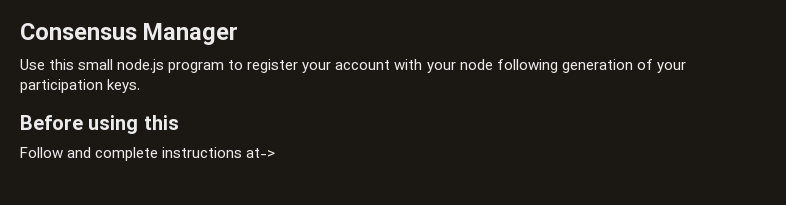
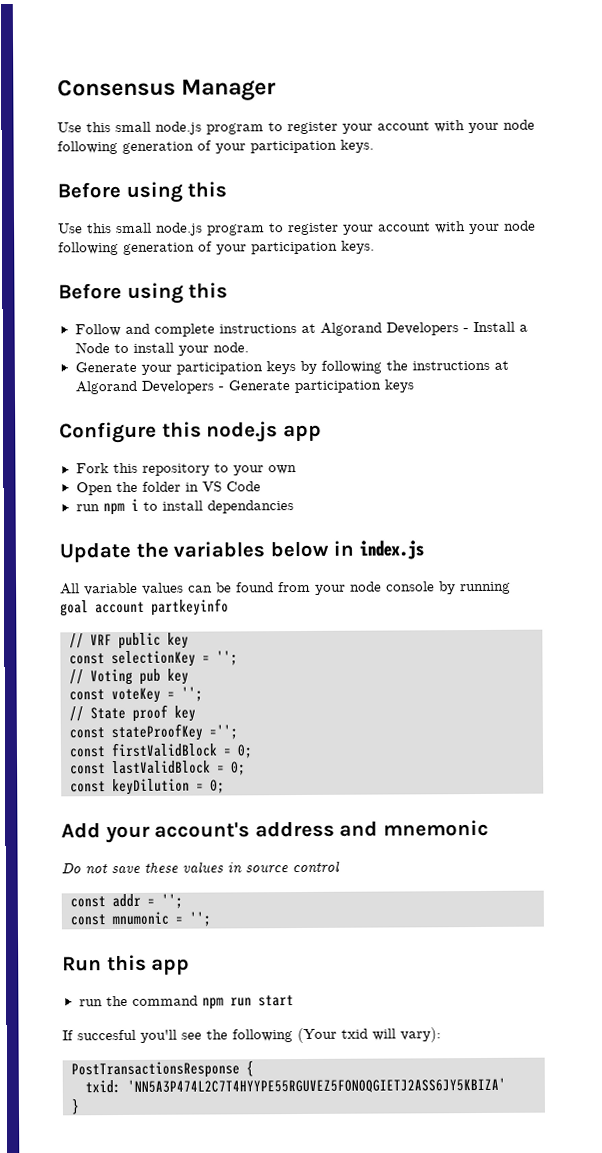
[20,147,276,161] Follow and complete instructions at-> -> [58,220,536,236] [58,240,375,256] [58,282,229,304] [74,321,528,337] [74,342,249,356] [74,360,509,375] [74,379,414,395] [59,421,322,444] [75,462,297,476] [75,481,261,496] [75,498,294,516] [59,540,424,563] [60,581,511,596] [60,598,229,617] [69,632,189,650] [69,650,238,668] [69,668,189,686] [69,686,203,704] [69,704,196,722] [69,723,238,742] [69,742,253,759] [70,760,246,776] [70,778,225,796] [61,819,489,844] [61,860,340,875] [70,893,183,909] [70,911,211,927] [62,954,191,975] [78,995,294,1010] [62,1027,441,1044] [71,1060,254,1079] [85,1077,506,1094] [71,1098,79,1115] Use this small node.js program to register your account with your node following generation of your participation keys. // Before using this // Follow and complete instructions at Algorand Developers - Install a Node to install your node. // Generate your participation keys by following the instructions at Algorand Developers - Generate participation keys // Configure this node.js app // Fork this repository to your own // Open the folder in VS Code // run npm i to install dependancies // Update the variables below in index.js // All variable values can be found from your node console by running goal account partkeyinfo // // VRF public key // const selectionKey = ''; // // Voting pub key // const voteKey = ''; // // State proof key // const stateProofKey =''; // const firstValidBlock = 0; // const lastValidBlock = 0; // const keyDilution = 0; // Add your account's address and mnemonic // Do not save these values in source control // const addr = ''; // const mnumonic = ''; // Run this app // run the command npm run start // If succesful you'll see the following (Your txid will vary): // PostTransactionsResponse { // txid: 'NN5A3P474L2C7T4HYYPE55RGUVEZ5FONOQGIETJ2ASS6JY5KBIZA' // }

